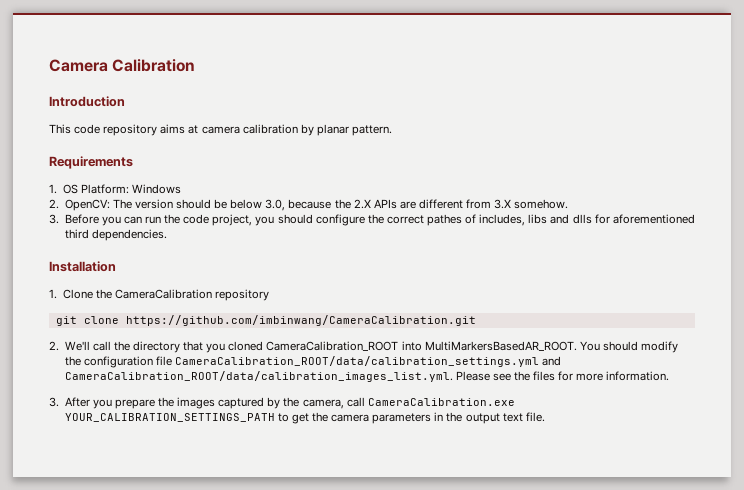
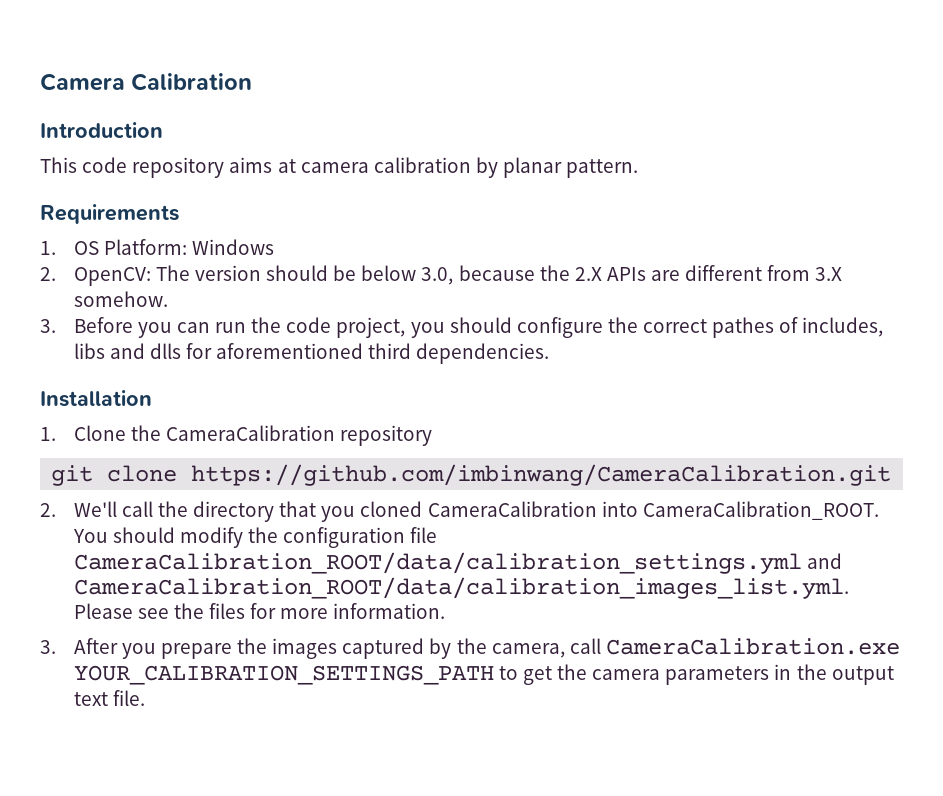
[266,341,577,351] CameraCalibration_ROOT into MultiMarkersBasedAR_ROOT. -> [427,501,879,520] CameraCalibration into CameraCalibration_ROOT.

